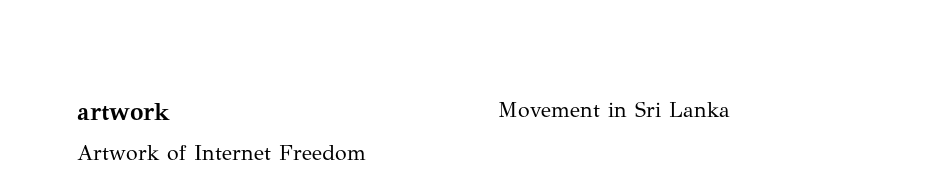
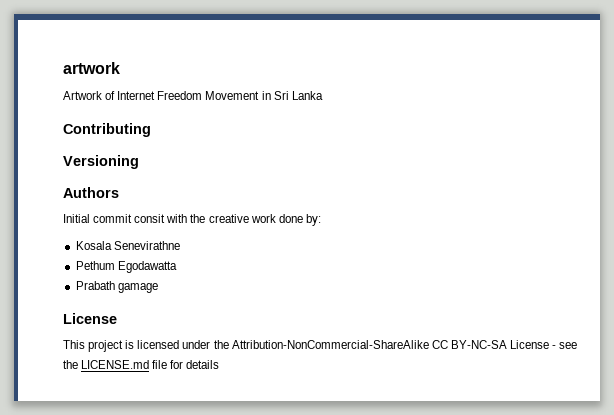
(730, 109) none -> [63,123,151,137] [63,155,139,169] [63,187,119,198] [63,214,321,226] [75,241,180,250] [75,261,177,273] [75,281,158,293] [63,313,117,324] [63,340,578,352] [63,360,220,369] // Contributing // Versioning // Authors // Initial commit consit with the creative work done by: // Kosala Senevirathne // Pethum Egodawatta // Prabath gamage // License // This project is licensed under the Attribution-NonCommercial-ShareAlike CC BY-NC-SA License - see the LICENSE.md file for details

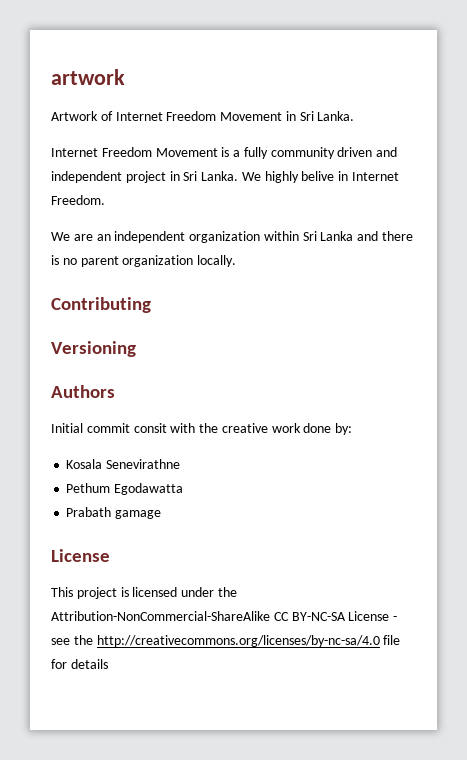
[291,91,323,100] Lanka -> [317,111,355,121] [51,147,398,159] [51,171,400,183] [51,195,105,205] [51,231,414,243] [51,255,237,267] Lanka. // Internet Freedom Movement is a fully community driven and independent project in Sri Lanka. We highly belive in Internet Freedom. // We are an independent organization within Sri Lanka and there is no parent organization locally.
[81,360,150,369] LICENSE.md -> [96,635,380,647] http://creativecommons.org/licenses/by-nc-sa/4.0

